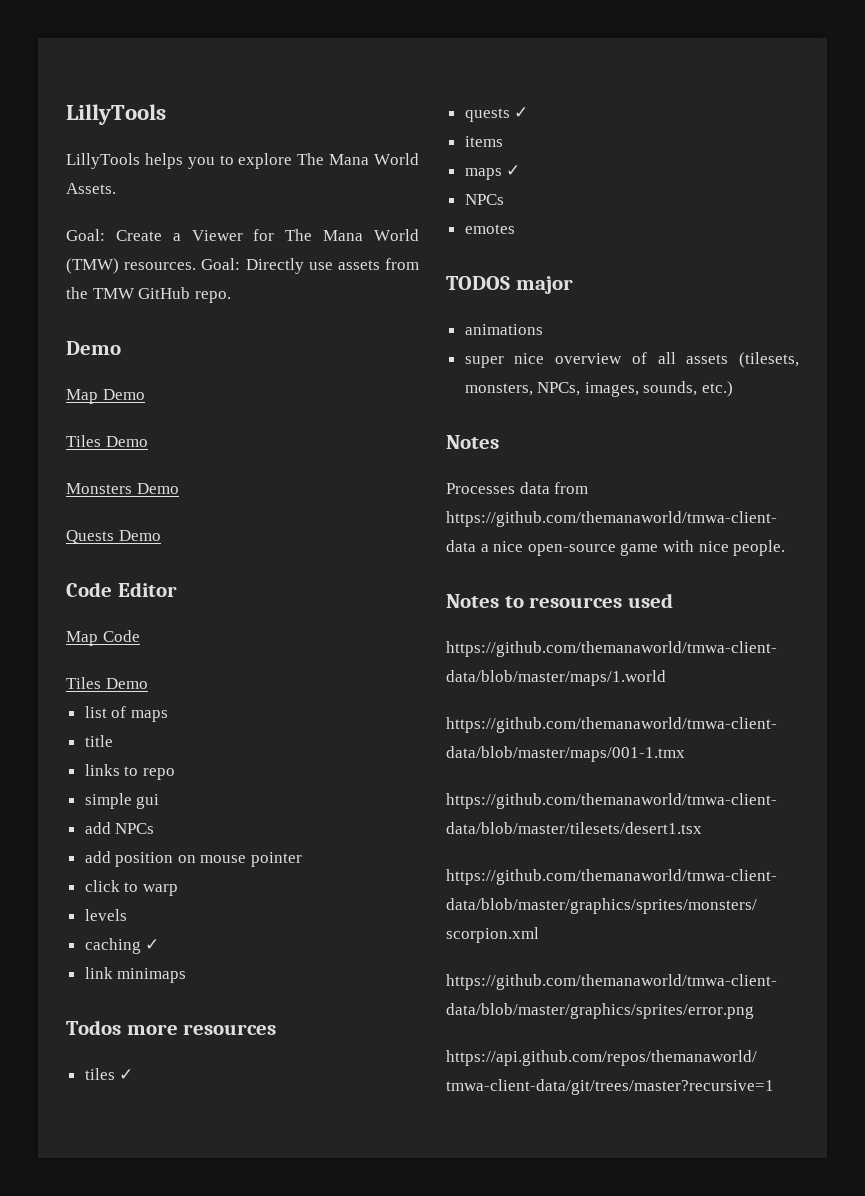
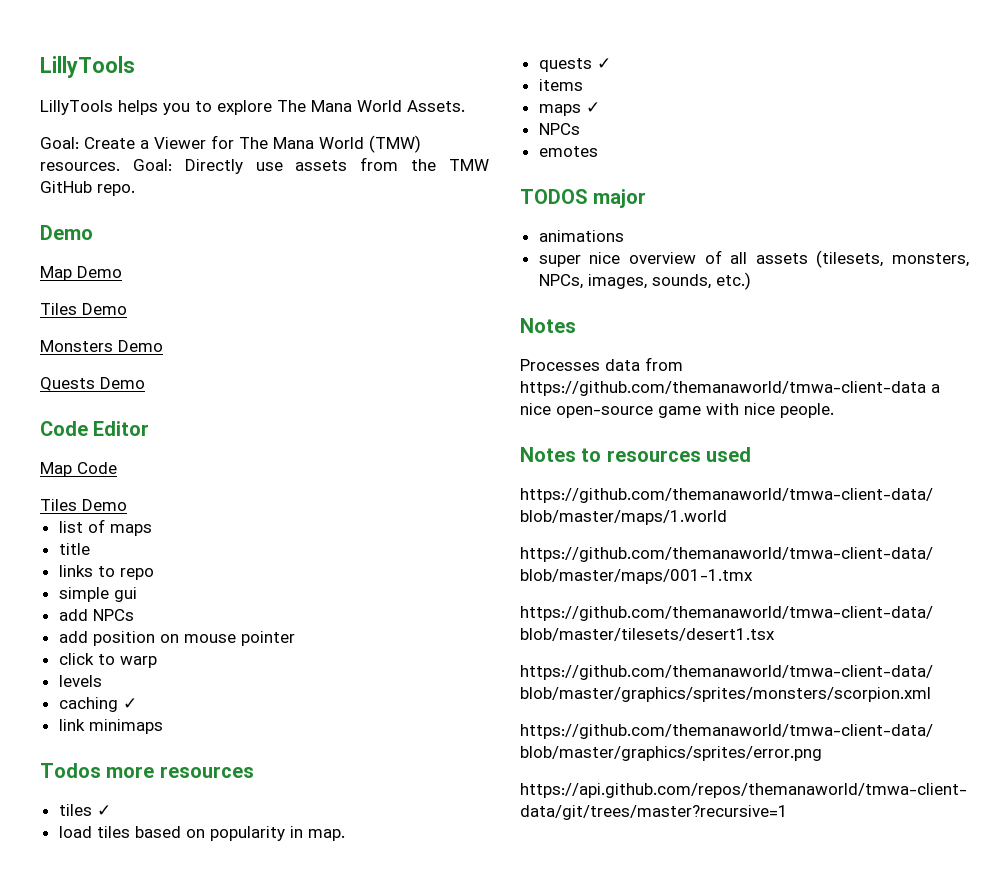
(134, 1074) none -> [58,826,345,841] // load tiles based on popularity in map.

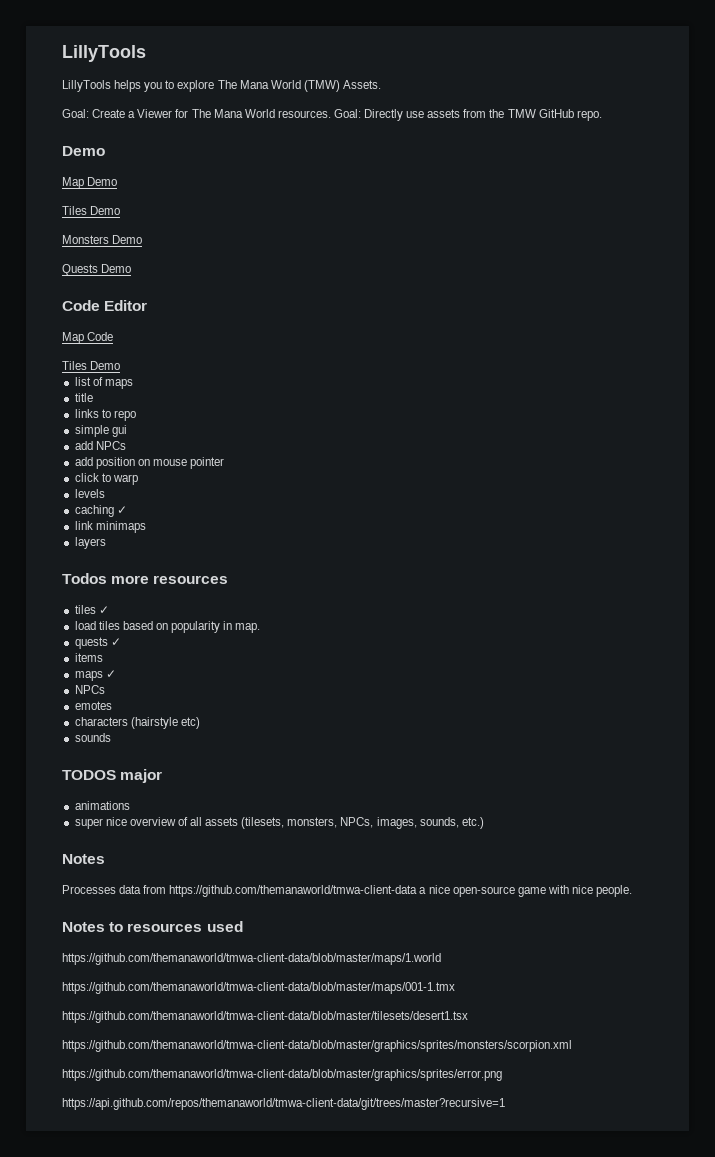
(402, 106) none -> [303,80,340,92] (TMW)
[369,135,421,153] (TMW) -> (275, 113) none
(163, 726) none -> [74,537,106,549] // layers
(598, 151) none -> [74,717,200,729] [74,733,111,742] // characters (hairstyle etc) // sounds

